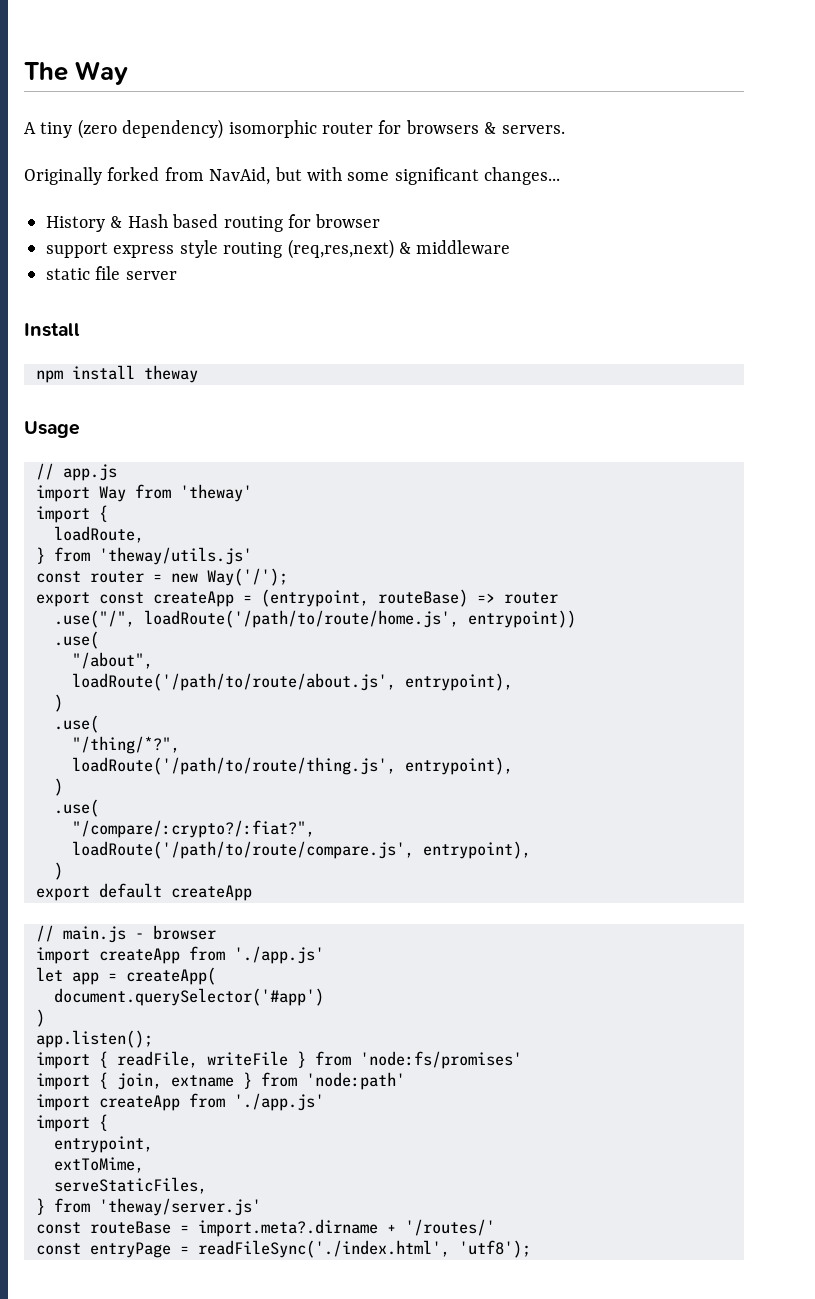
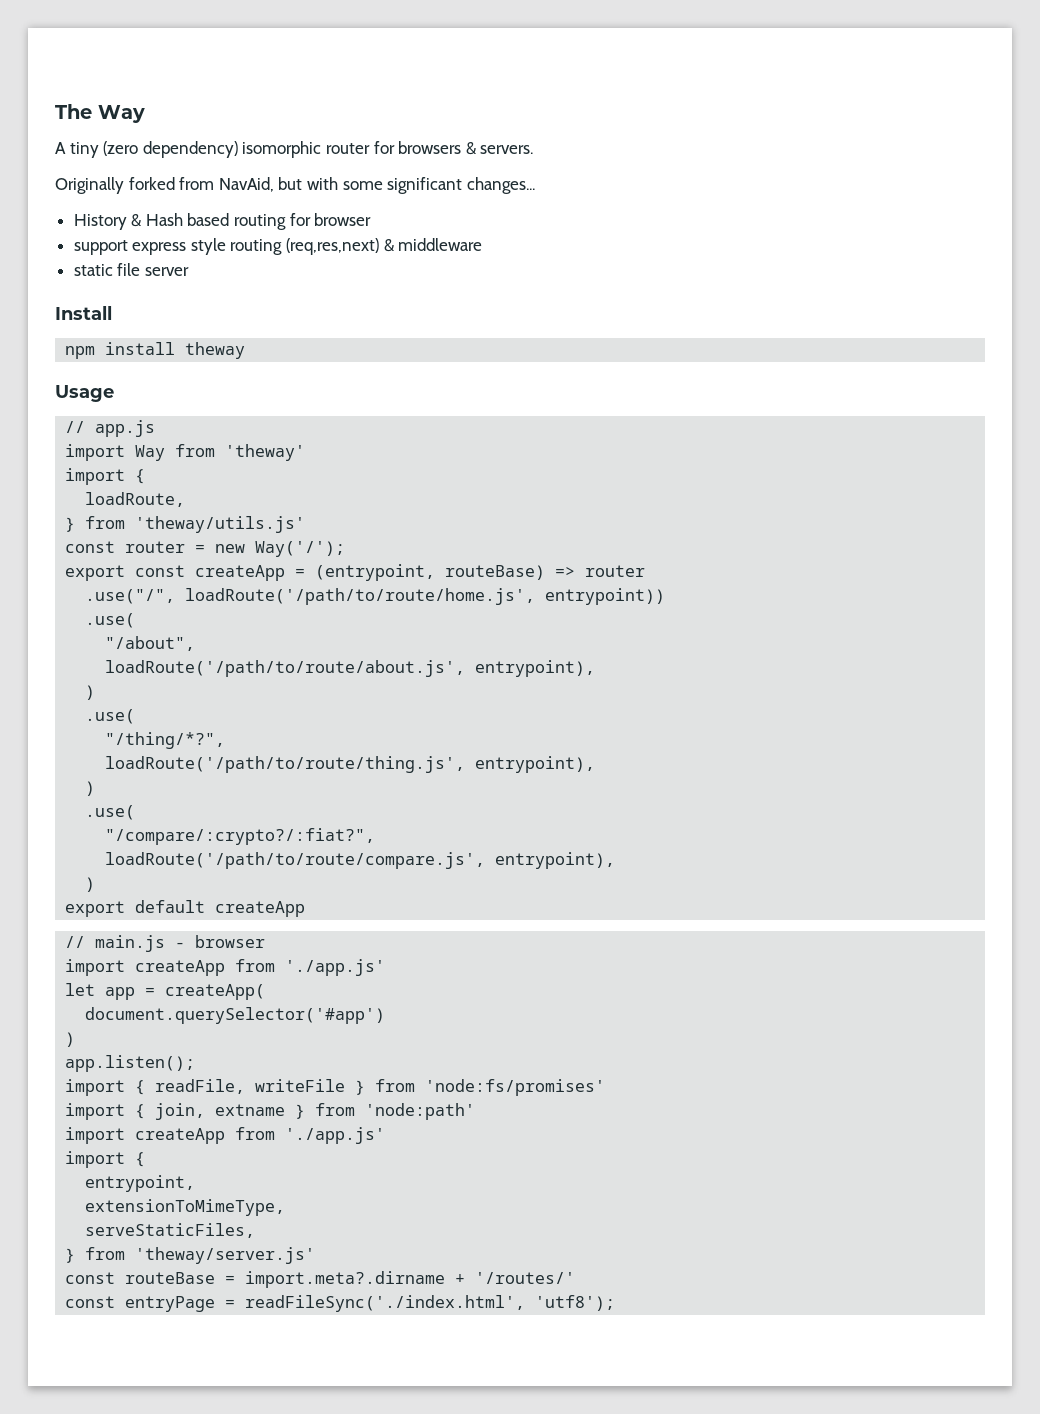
[54,1157,144,1173] extToMime, -> [85,1199,286,1216] extensionToMimeType,

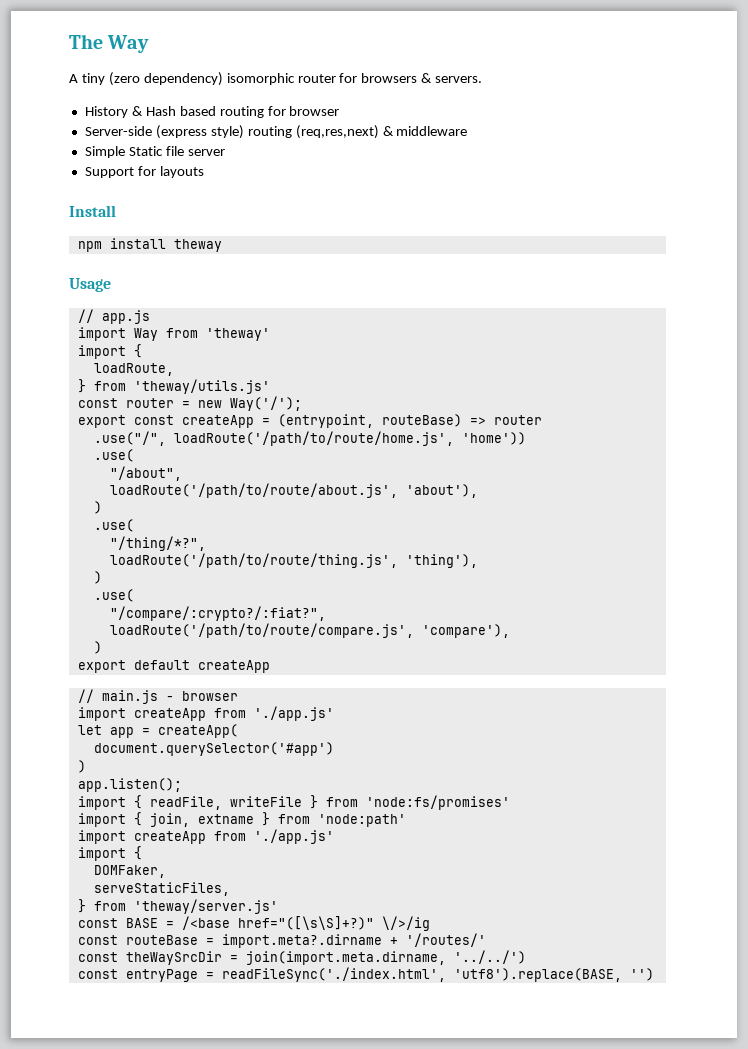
[55,177,535,194] // Originally forked from NavAid, but with some significant changes... -> (483, 79) none
[73,238,226,255] support express style -> [84,125,244,139] Server-side (express style)
[73,264,113,276] static -> [84,146,163,158] Simple Static
(189, 271) none -> [84,166,204,178] // Support for layouts
[545,588,666,605] entrypoint)) -> [461,432,526,445] 'home'))
[475,660,596,677] entrypoint), -> [405,484,478,498] 'about'),
[475,756,596,773] entrypoint), -> [405,554,478,568] 'thing'),
[495,852,616,869] entrypoint), -> [421,624,510,638] 'compare'),
[85,1175,196,1192] [85,1199,286,1216] entrypoint, // extensionToMimeType, -> [93,865,166,878] DOMFaker,
(316, 1255) none -> [77,916,430,931] // const BASE = /<base href="([\s\S]+?)" \/>/ig
(576, 1278) none -> [77,950,526,965] // const theWaySrcDir = join(import.meta.dirname, '../../')
[535,1295,616,1311] 'utf8'); -> [453,968,654,982] 'utf8').replace(BASE, '')

